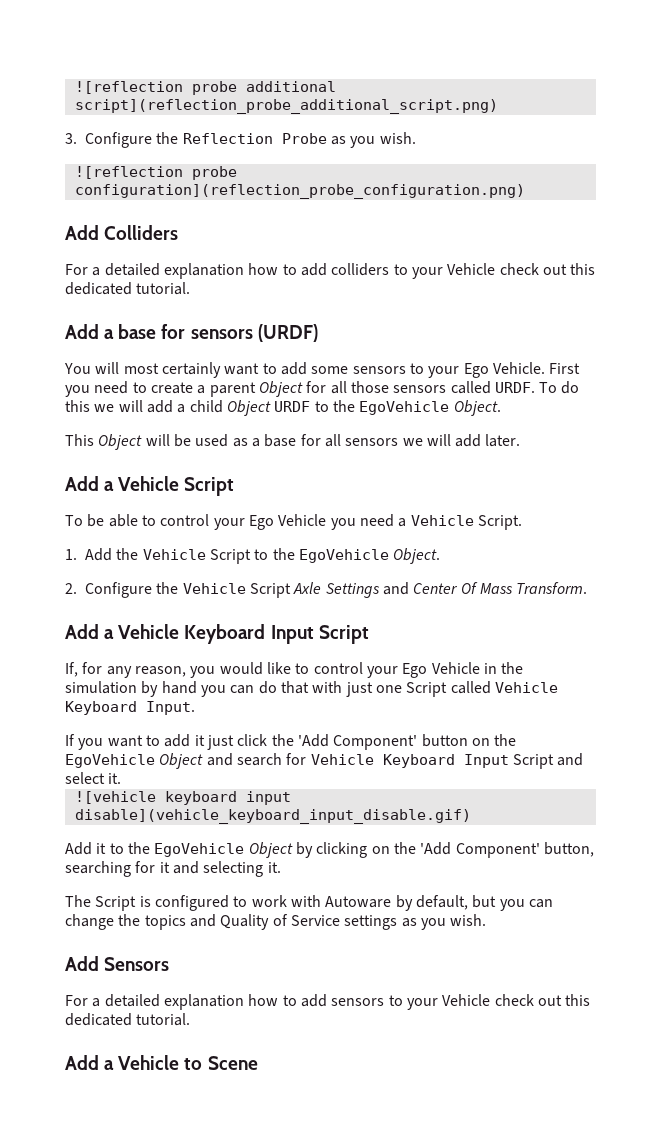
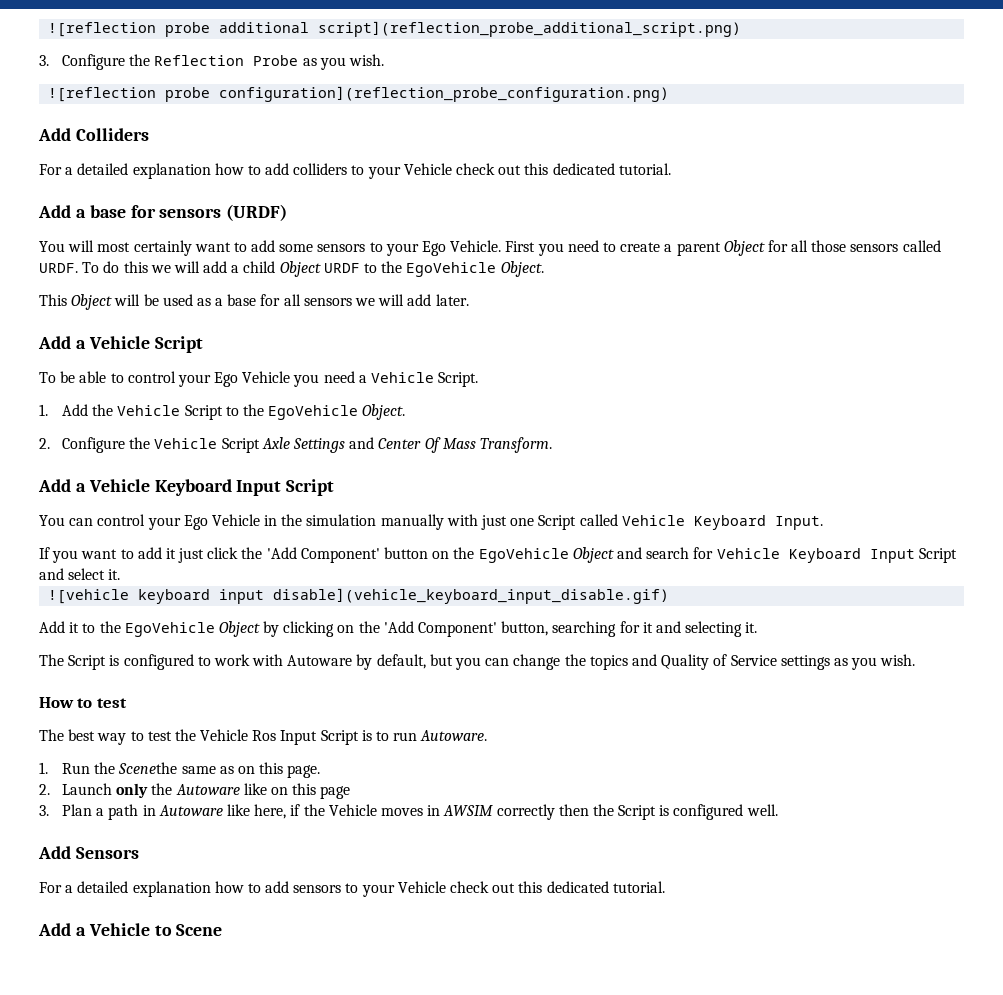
[65,662,310,678] If, for any reason, you would like to -> [39,515,94,526] You can
[141,681,309,697] by hand you can do that -> [380,514,444,530] manually
(487, 920) none -> [39,697,127,708] [39,729,488,745] [39,762,321,778] [39,783,351,799] [39,804,778,820] // How to test // The best way to test the Vehicle Ros Input Script is to run Autoware. // 1. Run the Scenethe same as on this page. // 2. Launch only the Autoware like on this page // 3. Plan a path in Autoware like here, if the Vehicle moves in AWSIM correctly then the Script is configured well.

